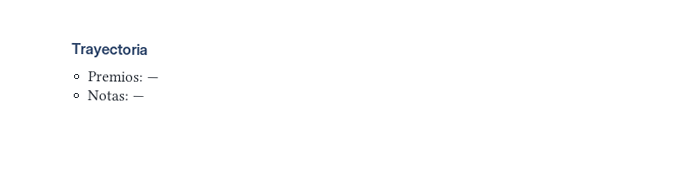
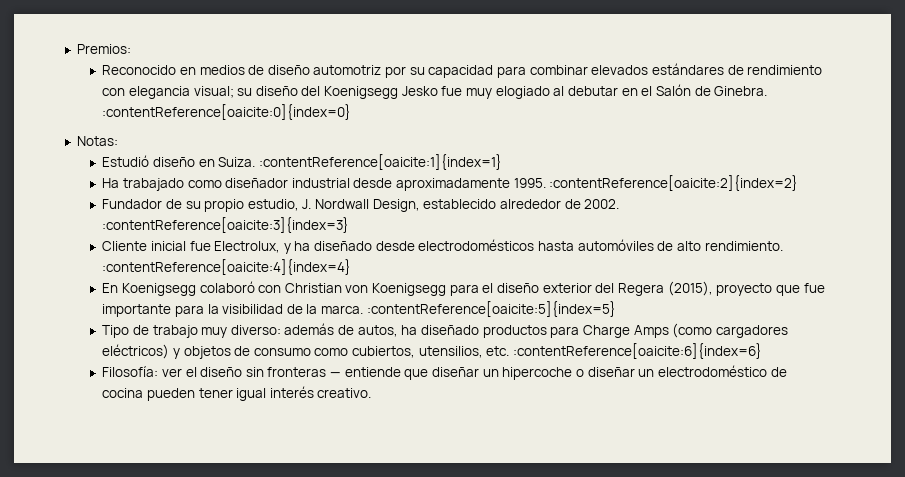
[71,42,148,59] [88,71,161,83] [87,90,146,102] Trayectoria // Premios: — // Notas: — -> [76,44,131,54] [102,63,823,78] [102,84,768,99] [102,104,352,120] [76,136,118,146] [102,154,502,170] [102,175,799,191] [102,199,620,212] [102,217,350,233] [102,239,783,254] [102,259,352,275] [102,281,825,296] [102,301,616,317] [102,323,788,338] [102,343,763,359] [102,365,787,380] [102,386,372,401] Premios: // Reconocido en medios de diseño automotriz por su capacidad para combinar elevados estándares de rendimiento con elegancia visual; su diseño del Koenigsegg Jesko fue muy elogiado al debutar en el Salón de Ginebra. :contentReference[oaicite:0]{index=0} // Notas: // Estudió diseño en Suiza. :contentReference[oaicite:1]{index=1} // Ha trabajado como diseñador industrial desde aproximadamente 1995. :contentReference[oaicite:2]{index=2} // Fundador de su propio estudio, J. Nordwall Design, establecido alrededor de 2002. :contentReference[oaicite:3]{index=3} // Cliente inicial fue Electrolux, y ha diseñado desde electrodomésticos hasta automóviles de alto rendimiento. :contentReference[oaicite:4]{index=4} // En Koenigsegg colaboró con Christian von Koenigsegg para el diseño exterior del Regera (2015), proyecto que fue importante para la visibilidad de la marca. :contentReference[oaicite:5]{index=5} // Tipo de trabajo muy diverso: además de autos, ha diseñado productos para Charge Amps (como cargadores eléctricos) y objetos de consumo como cubiertos, utensilios, etc. :contentReference[oaicite:6]{index=6} // Filosofía: ver el diseño sin fronteras — entiende que diseñar un hipercoche o diseñar un electrodoméstico de cocina pueden tener igual interés creativo.

